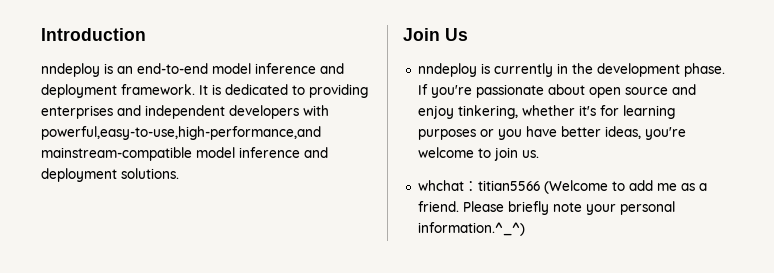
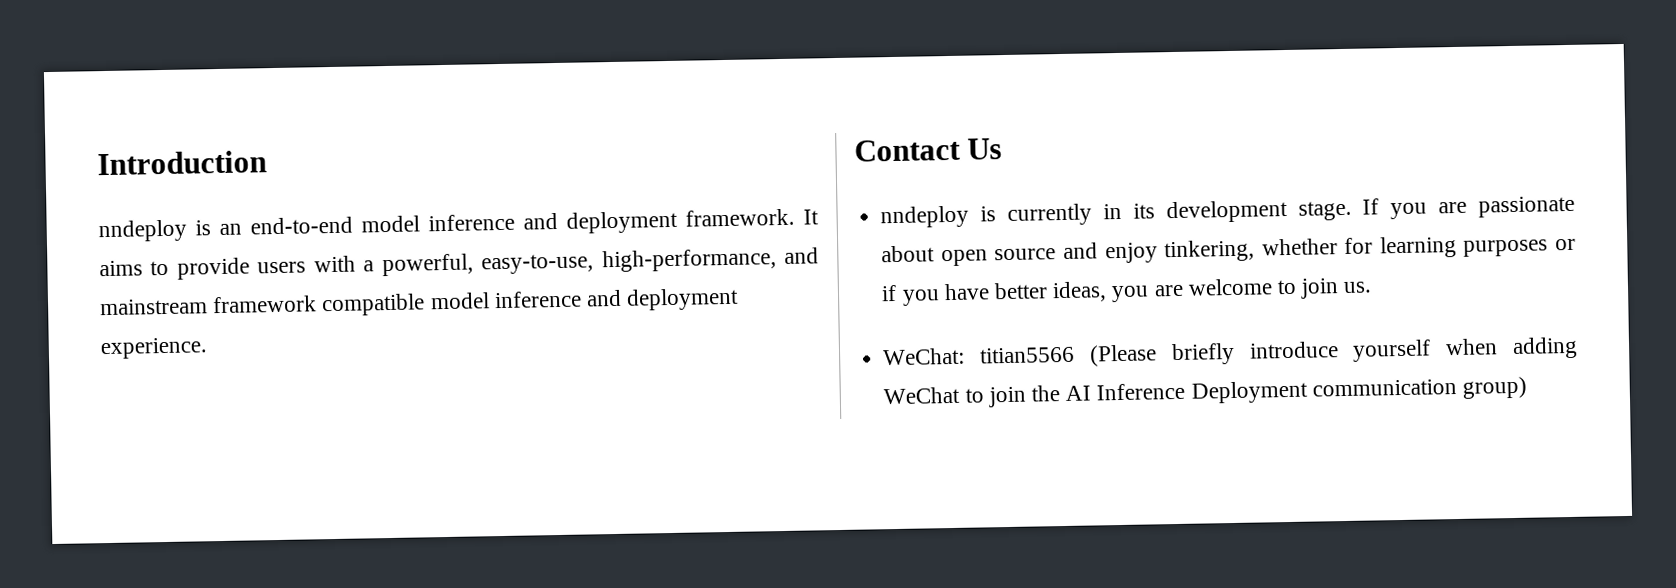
[212,84,368,98] [41,105,329,119] [41,126,321,140] [41,147,328,161] [41,168,179,182] [403,28,440,41] is dedicated to providing enterprises and independent developers with powerful,easy-to-use,high-performance,and mainstream-compatible model inference and deployment solutions. // Join -> [99,247,820,280] [99,287,740,317] [100,337,208,360] [854,138,961,162] aims to provide users with a powerful, easy-to-use, high-performance, and mainstream framework compatible model inference and deployment experience. // Contact
[571,63,725,77] [417,84,472,98] the development phase. If you're -> [1132,198,1468,224] its development stage. If you are
[578,105,596,116] it's -> (1338, 247) none
(494, 133) none -> [881,284,898,302] if
[644,127,686,140] you're -> [1111,284,1184,303] you are
[417,180,707,194] [417,201,675,215] [417,222,525,236] whchat：titian5566 (Welcome to add me as a friend. Please briefly note your personal information.^_^) -> [882,336,1578,367] [883,376,1527,408] WeChat: titian5566 (Please briefly introduce yourself when adding WeChat to join the AI Inference Deployment communication group)

